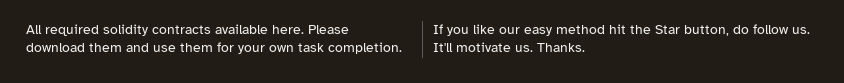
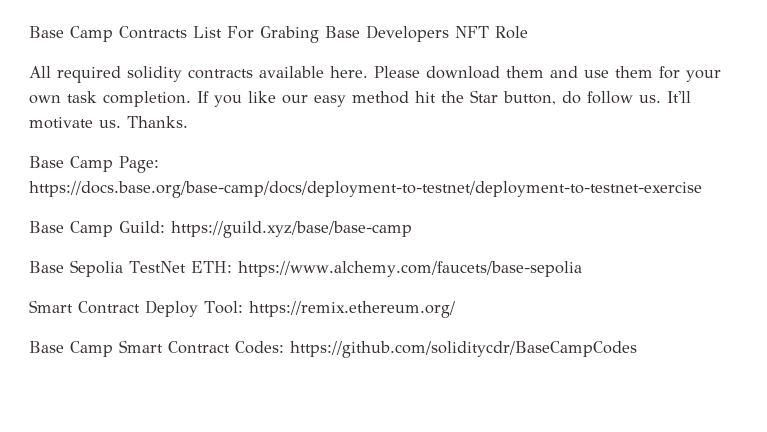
(26, 29) none -> [29,25,528,43] Base Camp Contracts List For Grabing Base Developers NFT Role //
(585, 47) none -> [29,156,159,173] [29,181,702,198] [29,221,412,238] [29,260,582,277] [29,300,455,318] [29,340,637,358] // Base Camp Page: https://docs.base.org/base-camp/docs/deployment-to-testnet/deployment-to-testnet-exercise // Base Camp Guild: https://guild.xyz/base/base-camp // Base Sepolia TestNet ETH: https://www.alchemy.com/faucets/base-sepolia // Smart Contract Deploy Tool: https://remix.ethereum.org/ // Base Camp Smart Contract Codes: https://github.com/soliditycdr/BaseCampCodes

